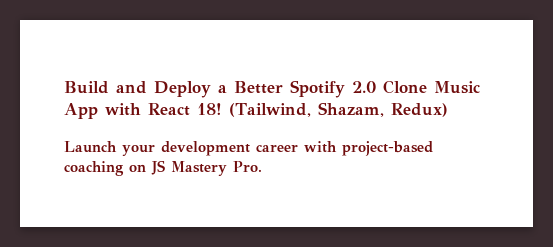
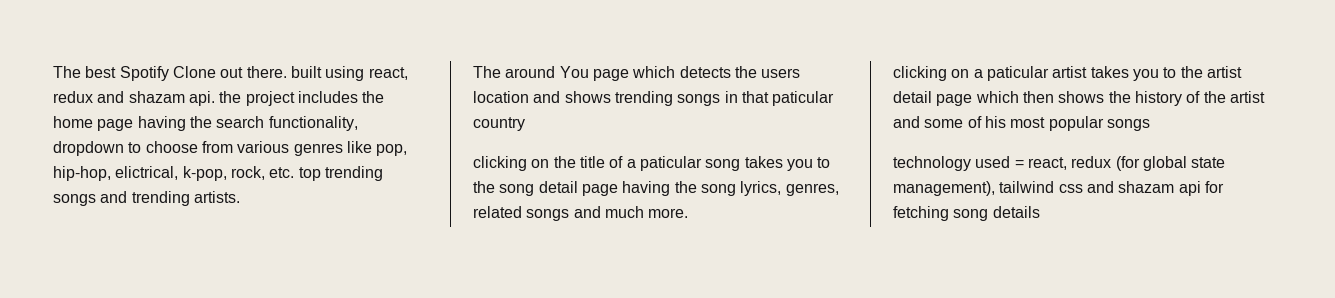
[64,80,480,98] [64,102,448,119] [64,141,433,156] [64,160,262,176] Build and Deploy a Better Spotify 2.0 Clone Music App with React 18! (Tailwind, Shazam, Redux) // Launch your development career with project-based coaching on JS Mastery Pro. -> [53,66,408,81] [53,91,385,106] [53,116,358,131] [53,141,408,156] [53,166,383,181] [53,191,240,206] [473,66,801,81] [473,91,835,106] [473,117,525,131] [473,156,831,171] [473,181,839,196] [473,206,689,221] [893,66,1242,81] [893,91,1265,106] [893,116,1150,131] [893,156,1226,171] [893,181,1224,196] [893,206,1040,221] The best Spotify Clone out there. built using react, redux and shazam api. the project includes the home page having the search functionality, dropdown to choose from various genres like pop, hip-hop, elictrical, k-pop, rock, etc. top trending songs and trending artists. // The around You page which detects the users location and shows trending songs in that paticular country // clicking on the title of a paticular song takes you to the song detail page having the song lyrics, genres, related songs and much more. // clicking on a paticular artist takes you to the artist detail page which then shows the history of the artist and some of his most popular songs // technology used = react, redux (for global state management), tailwind css and shazam api for fetching song details

